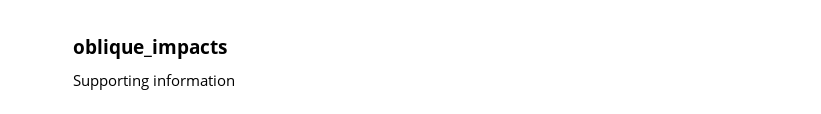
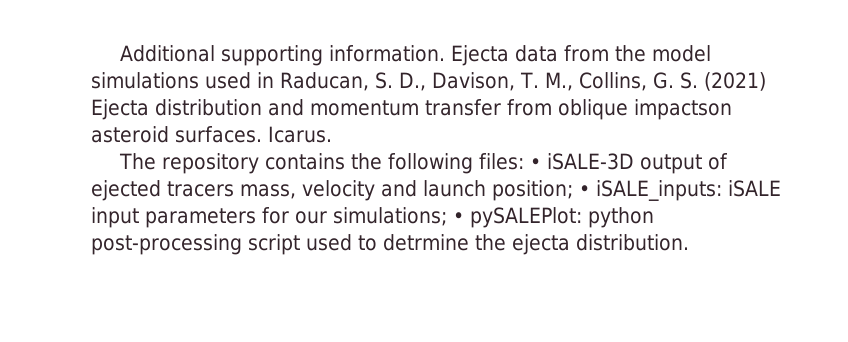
[73,39,227,59] [73,74,236,90] oblique_impacts // Supporting information -> [120,45,712,66] [91,72,766,91] [91,99,732,120] [91,126,332,143] [119,153,729,174] [91,180,781,201] [91,207,654,228] [91,234,689,255] Additional supporting information. Ejecta data from the model simulations used in Raducan, S. D., Davison, T. M., Collins, G. S. (2021) Ejecta distribution and momentum transfer from oblique impactson asteroid surfaces. Icarus. // The repository contains the following files: • iSALE-3D output of ejected tracers mass, velocity and launch position; • iSALE_inputs: iSALE input parameters for our simulations; • pySALEPlot: python post-processing script used to detrmine the ejecta distribution.

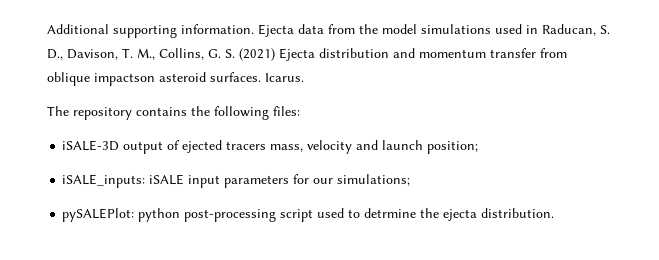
[530,158,542,169] • -> (300, 111) //
[579,185,590,196] • -> (479, 147) //
[453,212,464,223] • -> (411, 180) //

